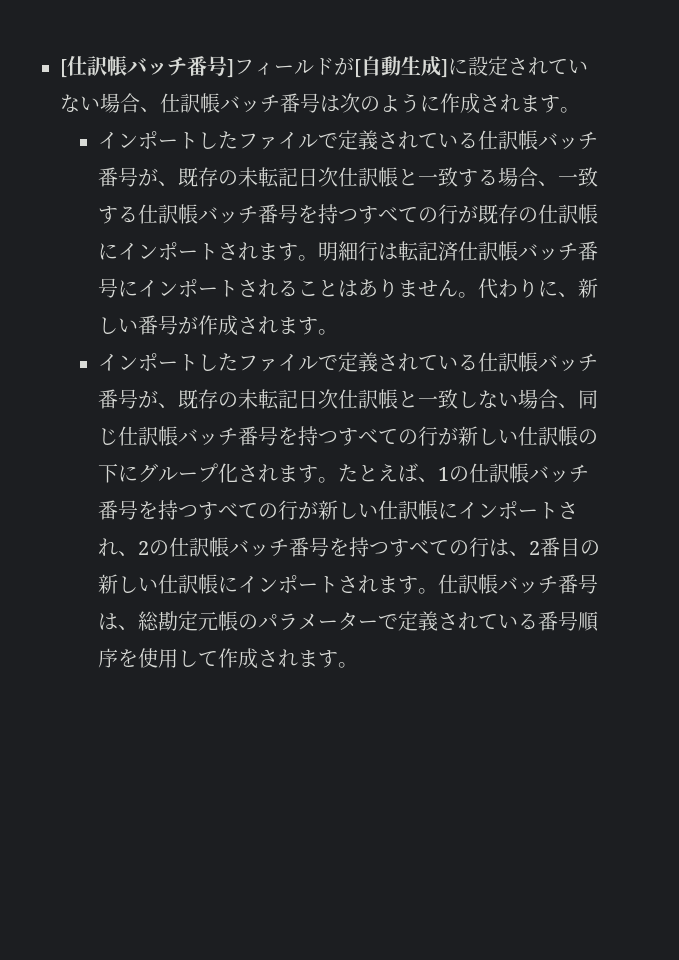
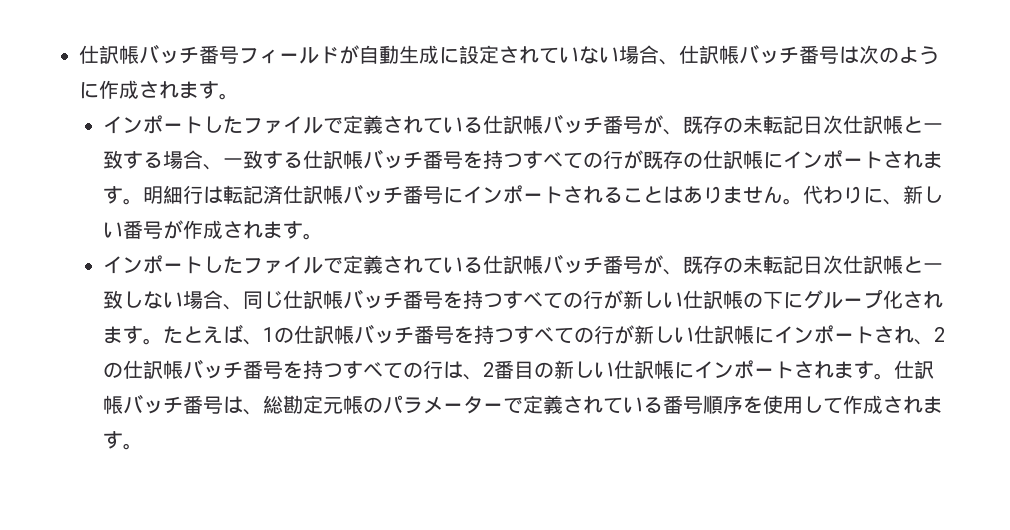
[60,55,234,78] [仕訳帳バッチ番号] -> [79,44,239,64] 仕訳帳バッチ番号
[354,59,361,78] [ -> (359, 54) none
[441,59,448,78] ] -> (439, 54) none

